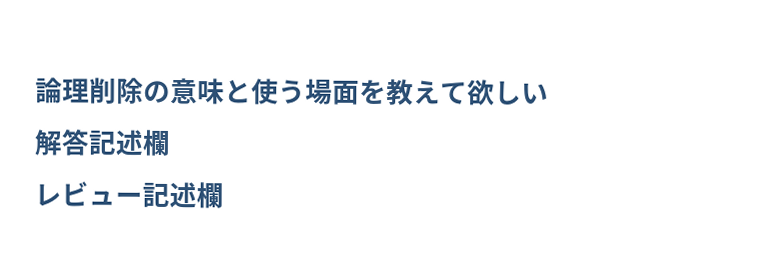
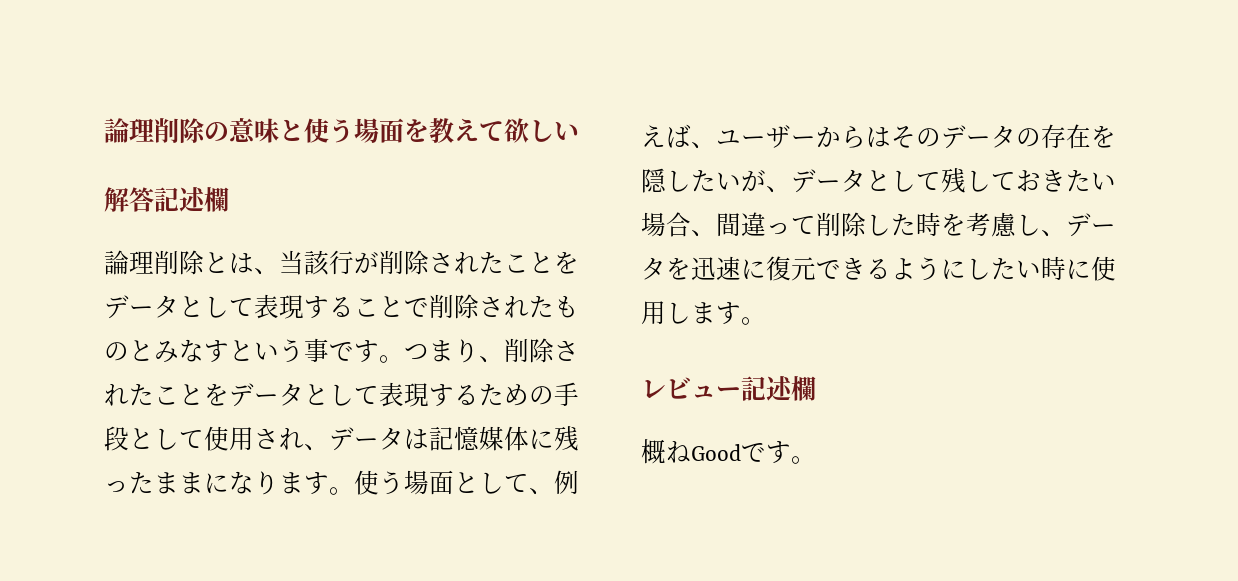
(171, 142) none -> [104,250,579,276] [104,294,579,319] [104,338,579,363] [104,382,579,407] [104,426,579,451] [104,470,579,495] [641,124,1116,149] [641,168,1116,193] [641,212,1116,237] [641,256,1116,281] [641,301,766,325] // 論理削除とは、当該行が削除されたことをデータとして表現することで削除されたものとみなすという事です。つまり、削除されたことをデータとして表現するための手段として使用され、データは記憶媒体に残ったままになります。使う場面として、例えば、ユーザーからはそのデータの存在を隠したいが、データとして残しておきたい場合、間違って削除した時を考慮し、データを迅速に復元できるようにしたい時に使用します。
(224, 195) none -> [641,439,816,464] // 概ねGoodです。

